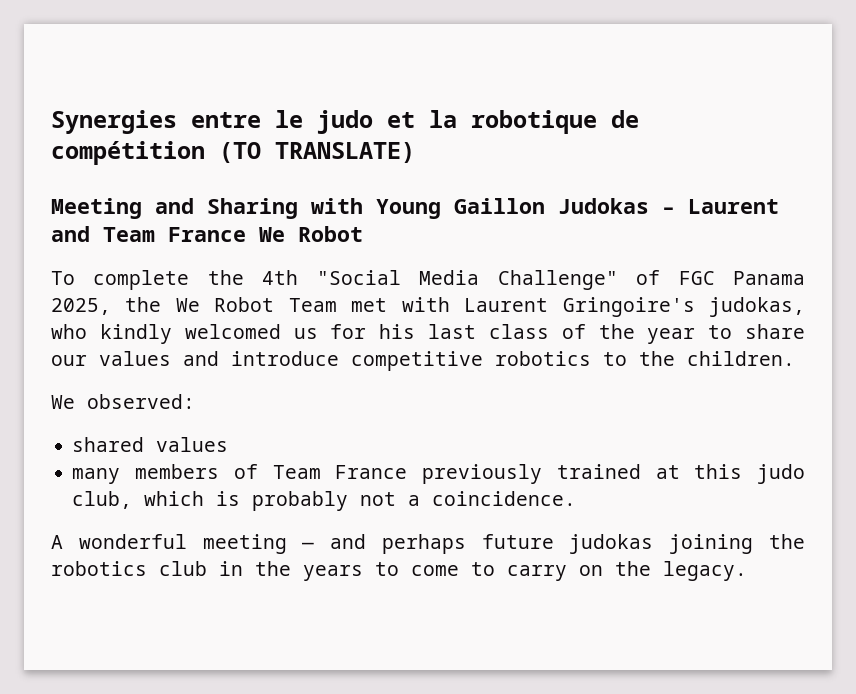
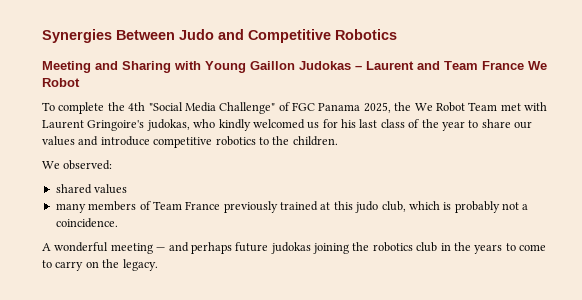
[191,110,639,134] [51,141,415,165] entre le judo et la robotique de compétition (TO TRANSLATE) -> [116,29,397,43] Between Judo and Competitive Robotics

